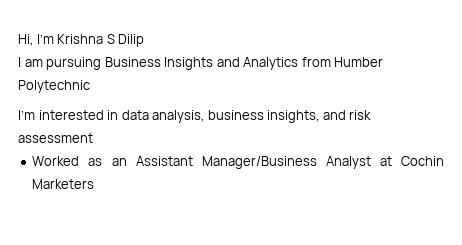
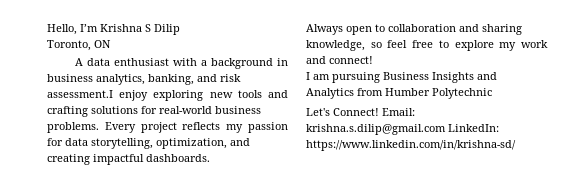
[18,34,33,46] Hi, -> [47,24,77,35] Hello,
(145, 40) none -> [47,40,111,51] [74,58,288,69] [47,74,241,85] [47,90,288,101] [47,106,261,117] [47,122,288,133] [47,138,250,149] [47,154,210,165] [306,24,522,35] [306,40,548,51] [306,56,373,64] // Toronto, ON // A data enthusiast with a background in business analytics, banking, and risk assessment.I enjoy exploring new tools and crafting solutions for real-world business problems. Every project reflects my passion for data storytelling, optimization, and creating impactful dashboards. // Always open to collaboration and sharing knowledge, so feel free to explore my work and connect!
[18,110,372,123] [18,133,93,143] [32,156,444,169] [32,179,95,189] I’m interested in data analysis, business insights, and risk assessment // Worked as an Assistant Manager/Business Analyst at Cochin Marketers -> [306,108,415,116] [306,124,499,135] [306,140,516,151] Let's Connect! Email: krishna.s.dilip@gmail.com LinkedIn: https://www.linkedin.com/in/krishna-sd/

